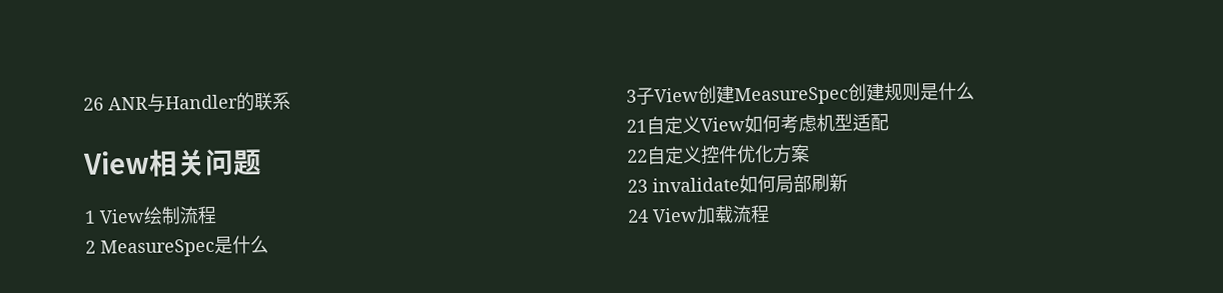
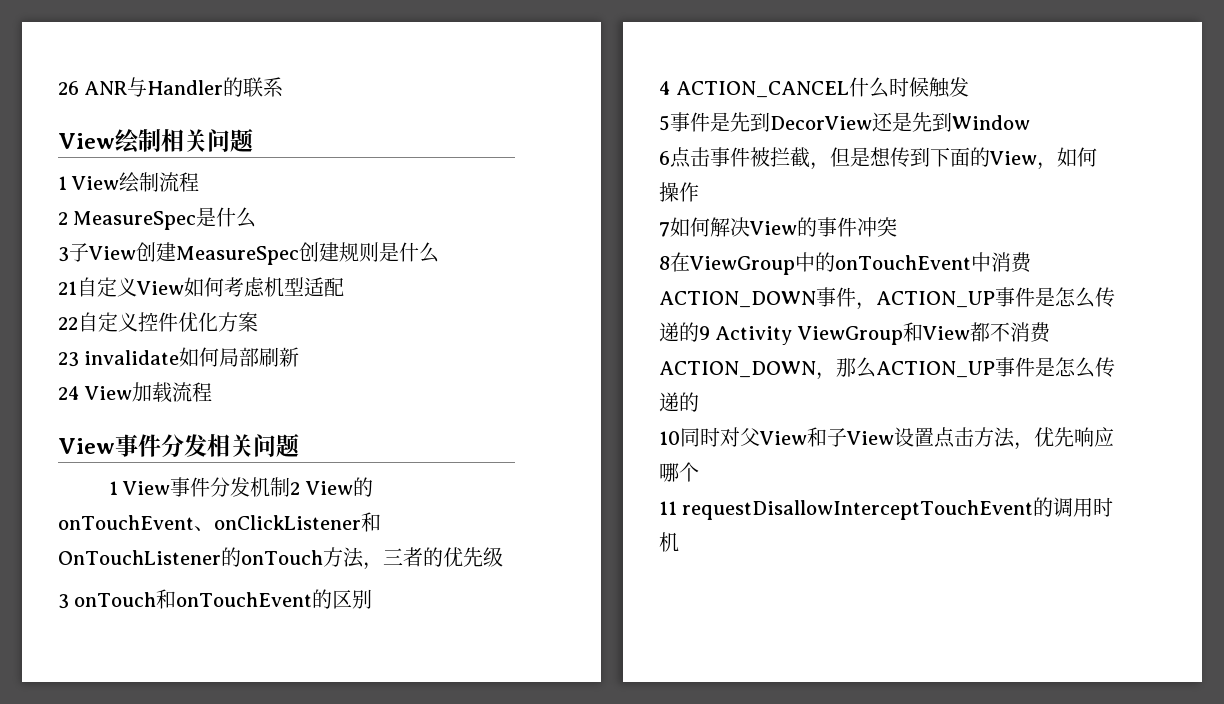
(150, 162) none -> [115,129,161,154] 绘制
(770, 213) none -> [58,433,299,458] [108,477,373,497] [58,512,381,532] [58,547,503,570] [58,589,373,609] [659,77,970,98] [659,112,1030,132] [659,147,1097,170] [659,182,699,202] [659,217,897,237] [659,252,1032,275] [659,287,1115,310] [659,322,1051,345] [659,357,1115,380] [659,392,699,412] [659,427,1114,450] [659,462,699,482] [659,497,1114,520] [659,532,679,552] // View事件分发相关问题 // 1 View事件分发机制2 View的onTouchEvent、onClickListener和OnTouchListener的onTouch方法，三者的优先级 // 3 onTouch和onTouchEvent的区别 // 4 ACTION_CANCEL什么时候触发 // 5事件是先到DecorView还是先到Window // 6点击事件被拦截，但是想传到下面的View，如何操作 // 7如何解决View的事件冲突 // 8在ViewGroup中的onTouchEvent中消费ACTION_DOWN事件，ACTION_UP事件是怎么传递的9 Activity ViewGroup和View都不消费ACTION_DOWN，那么ACTION_UP事件是怎么传递的 // 10同时对父View和子View设置点击方法，优先响应哪个 // 11 requestDisallowInterceptTouchEvent的调用时机

